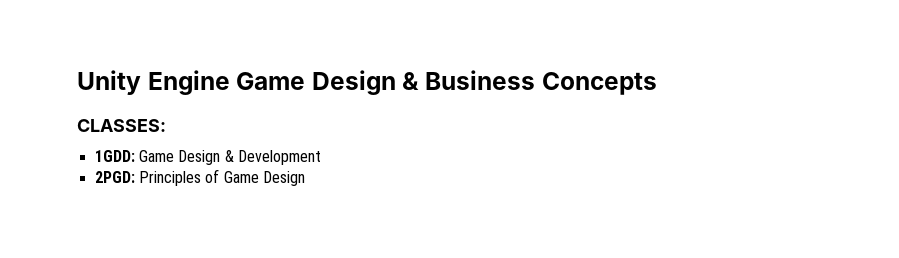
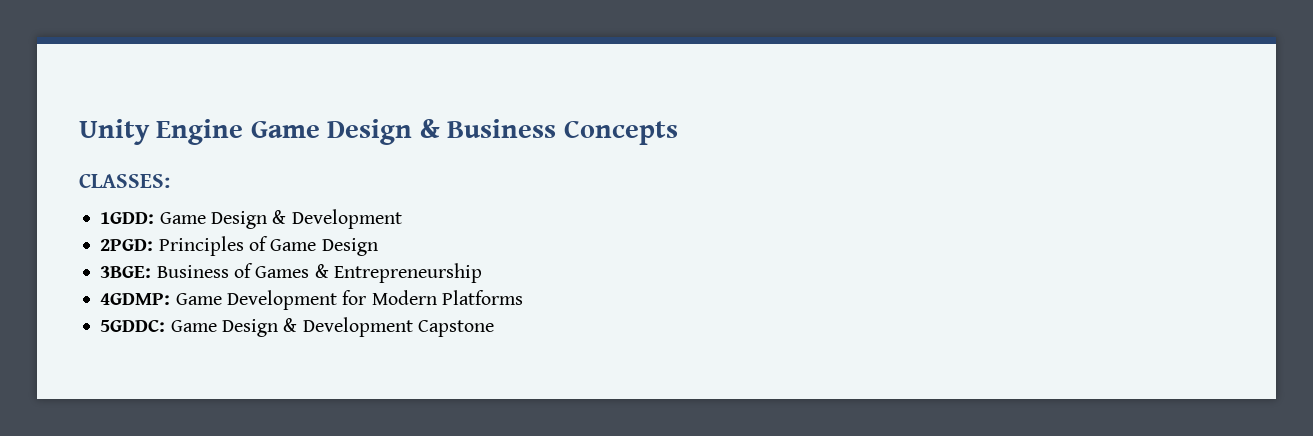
(305, 178) none -> [100,263,482,283] [100,290,523,310] [100,317,494,337] // 3BGE: Business of Games & Entrepreneurship // 4GDMP: Game Development for Modern Platforms // 5GDDC: Game Design & Development Capstone

